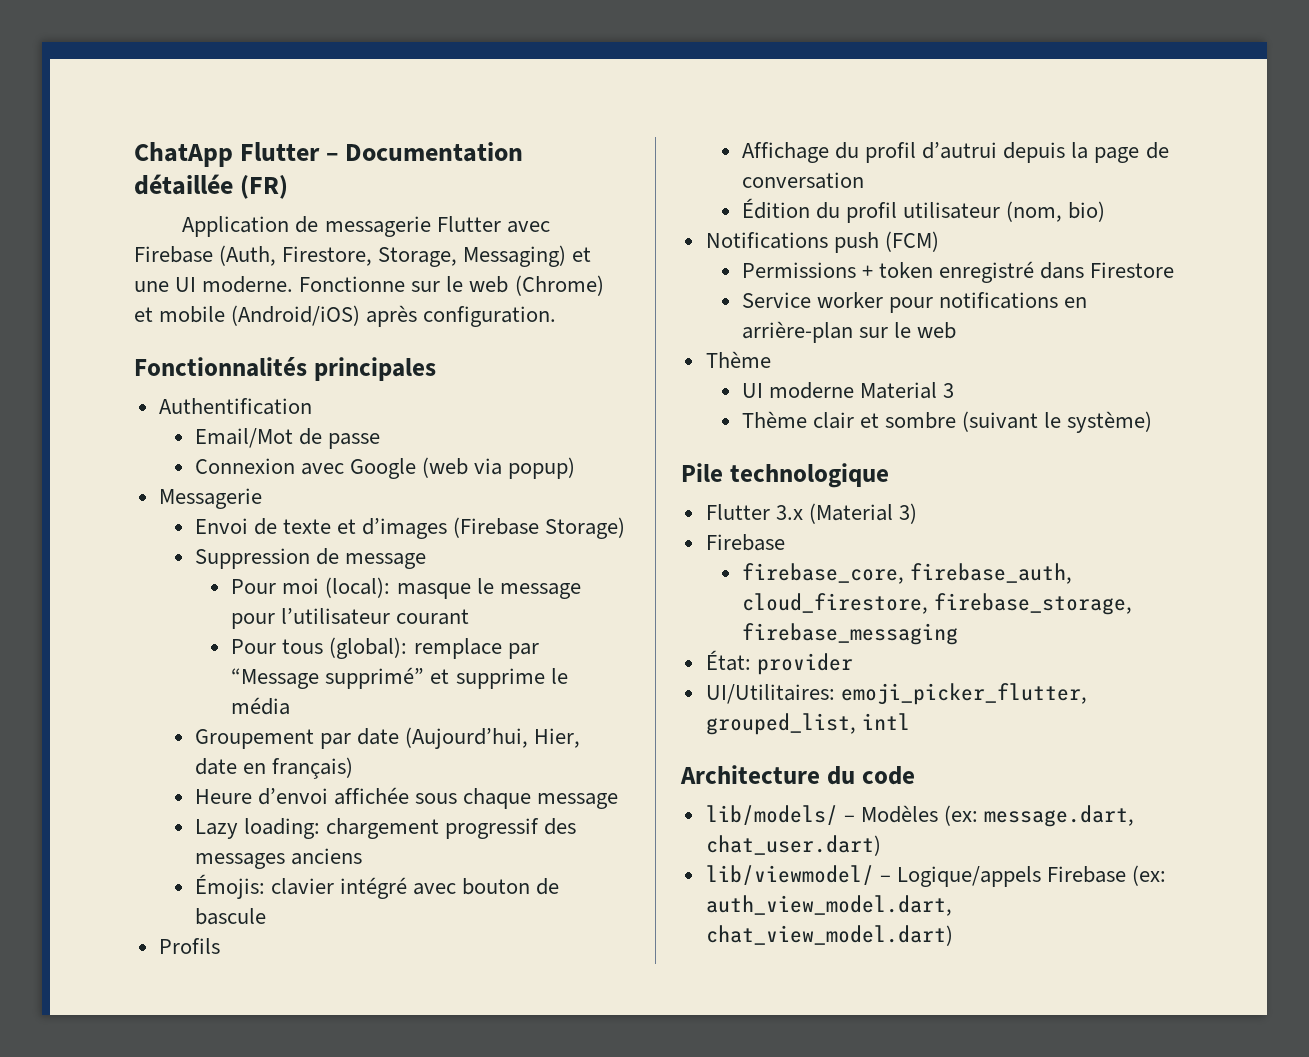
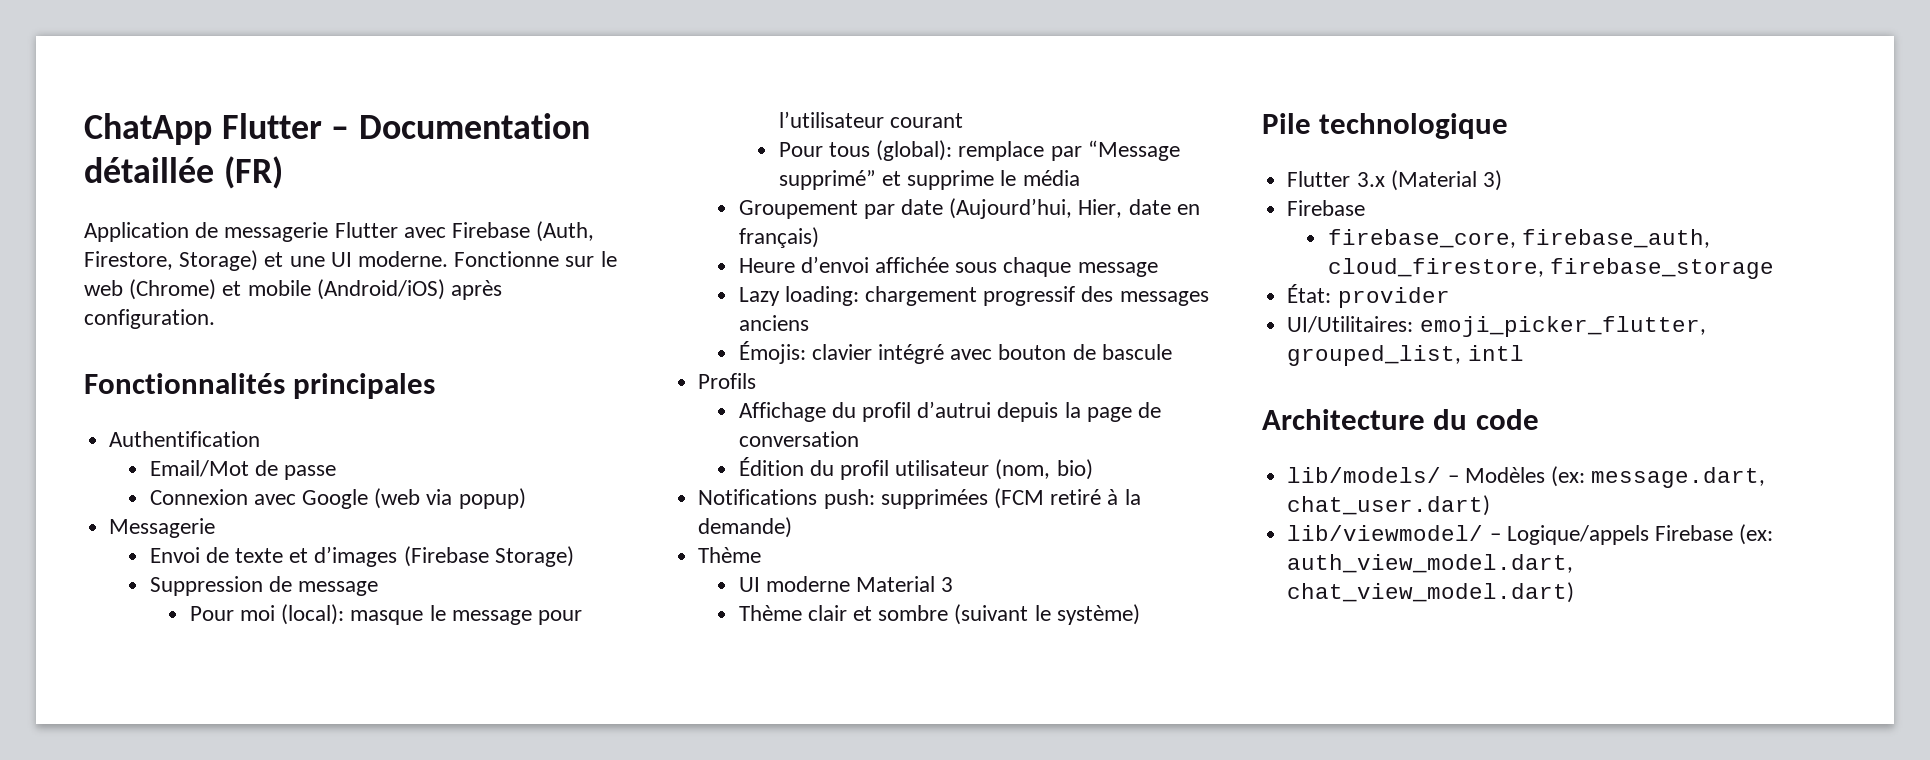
[378,245,567,267] Storage, Messaging) -> [179,250,259,271] Storage)
[833,231,939,253] [742,261,1175,283] [742,292,1088,313] [742,321,957,343] push (FCM) // Permissions + token enregistré dans Firestore // Service worker pour notifications en arrière-plan sur le web -> [823,488,1141,509] [698,517,793,538] push: supprimées (FCM retiré à la demande)
[934,593,1133,615] [742,623,959,645] firebase_storage, firebase_messaging -> [1549,258,1774,279] firebase_storage

